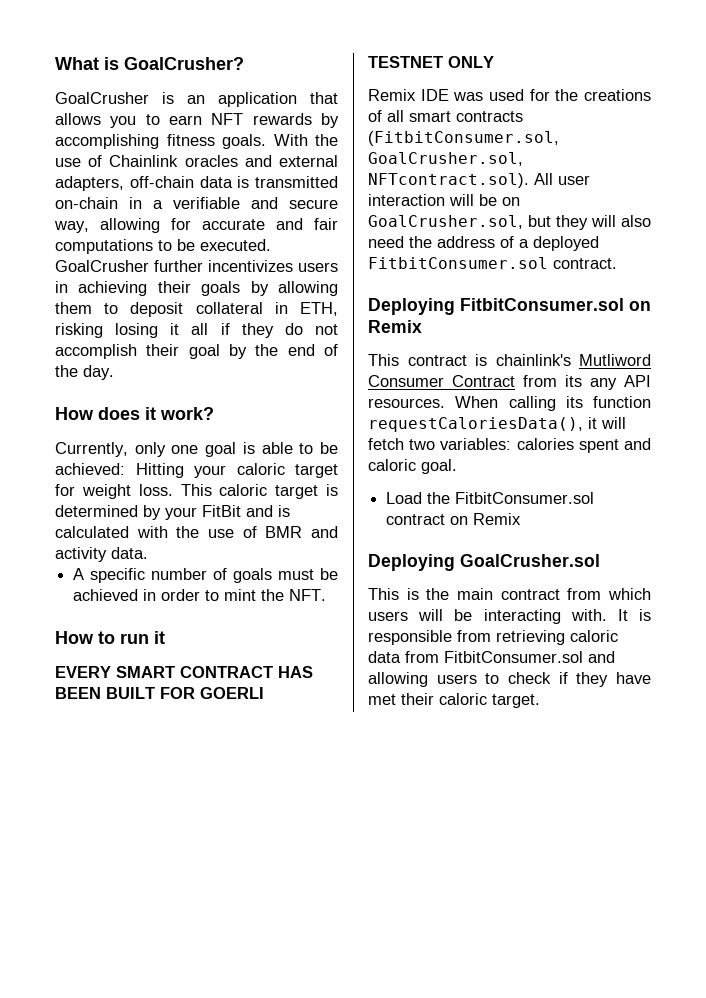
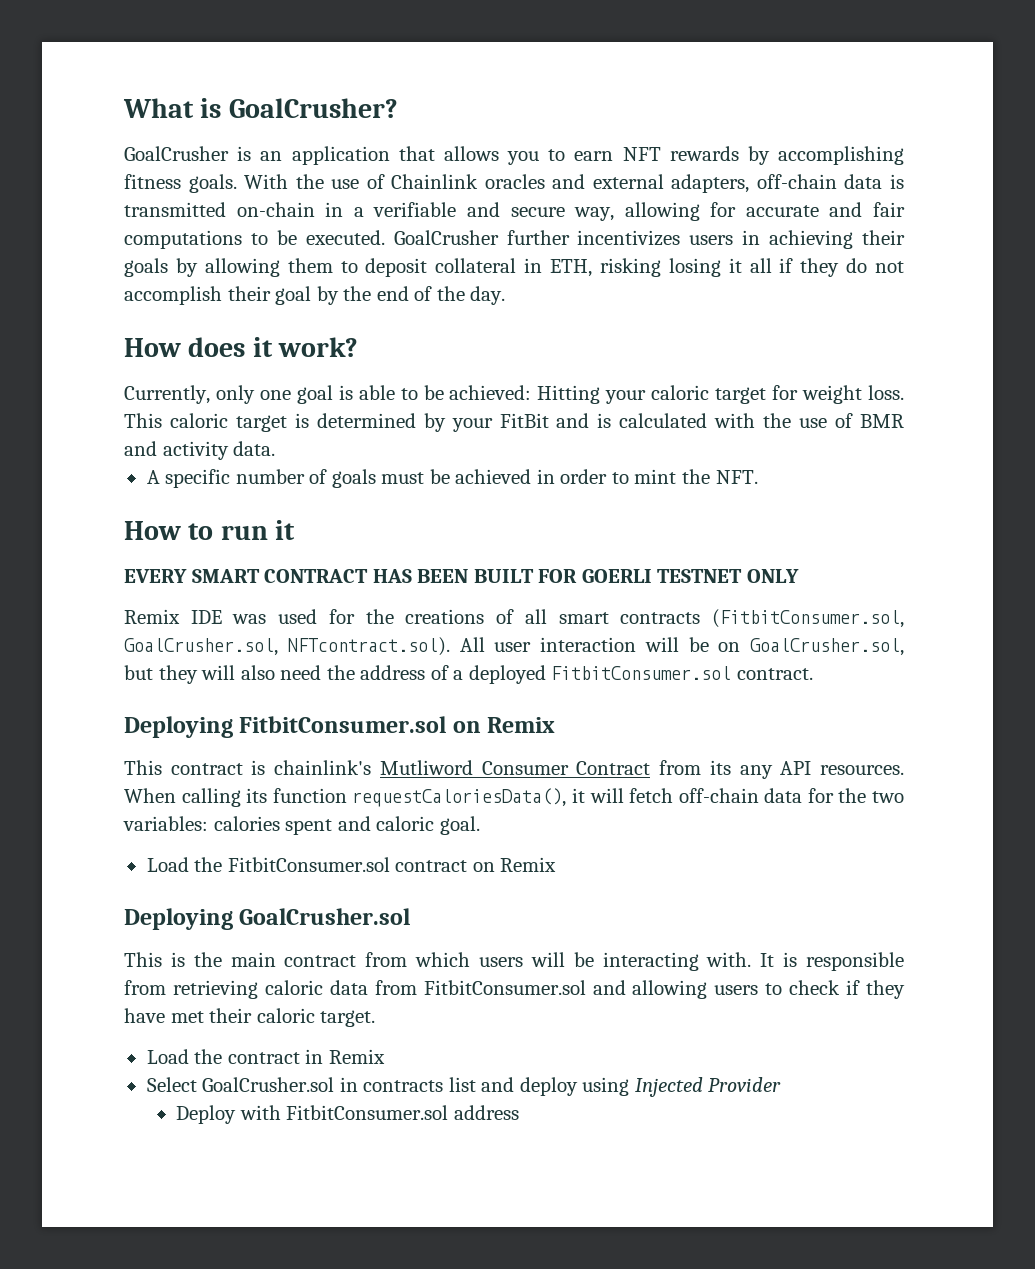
(404, 444) none -> [678,788,867,803] off-chain data for the
(540, 701) none -> [146,1049,385,1064] [146,1077,782,1097] [176,1105,519,1124] // Load the contract in Remix // Select GoalCrusher.sol in contracts list and deploy using Injected Provider // Deploy with FitbitConsumer.sol address

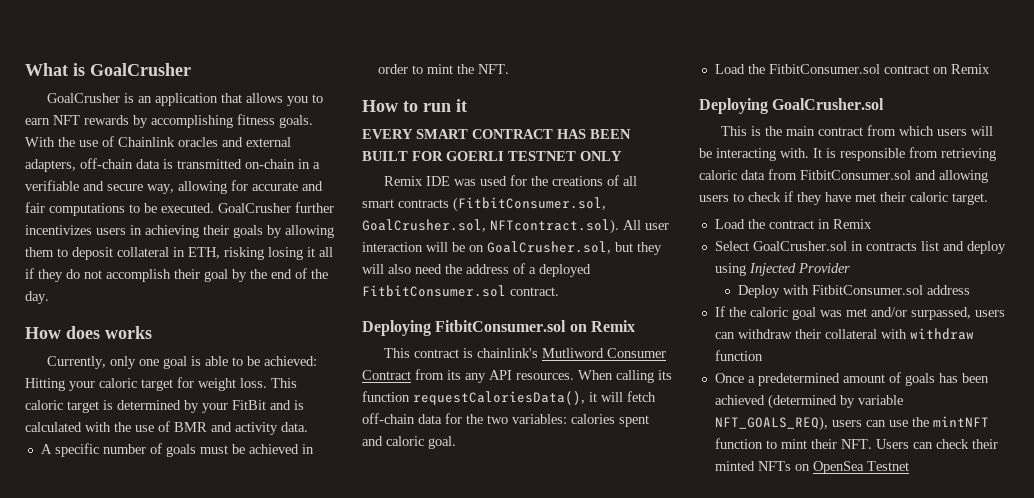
[228,98,398,118] GoalCrusher? -> [90,63,191,76] GoalCrusher
[252,337,359,357] it work? -> [105,326,152,339] works
(519, 1112) none -> [714,306,1005,320] [714,328,974,340] [714,350,763,361] [714,372,989,386] [714,394,903,409] [714,416,989,431] [714,438,998,449] [714,461,909,474] // If the caloric goal was met and/or surpassed, users can withdraw their collateral with withdraw function // Once a predetermined amount of goals has been achieved (determined by variable NFT_GOALS_REQ), users can use the mintNFT function to mint their NFT. Users can check their minted NFTs on OpenSea Testnet

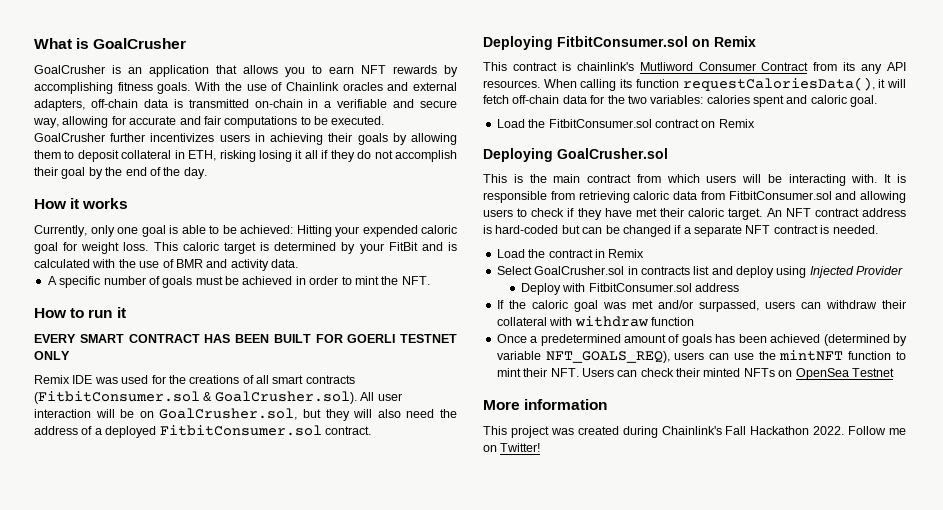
[66,326,100,339] does -> [70,198,80,209] it
[99,378,173,391] caloric target -> [362,225,457,237] [34,242,58,254] expended caloric goal
[453,197,606,212] [362,219,619,234] (FitbitConsumer.sol, GoalCrusher.sol, NFTcontract.sol). -> [34,391,357,404] (FitbitConsumer.sol & GoalCrusher.sol).
(988, 199) none -> [766,208,906,217] [483,225,878,237] An NFT contract address is hard-coded but can be changed if a separate NFT contract is needed.
(909, 466) none -> [483,399,608,410] [483,426,906,438] [483,443,541,452] // More information // This project was created during Chainlink's Fall Hackathon 2022. Follow me on Twitter!

